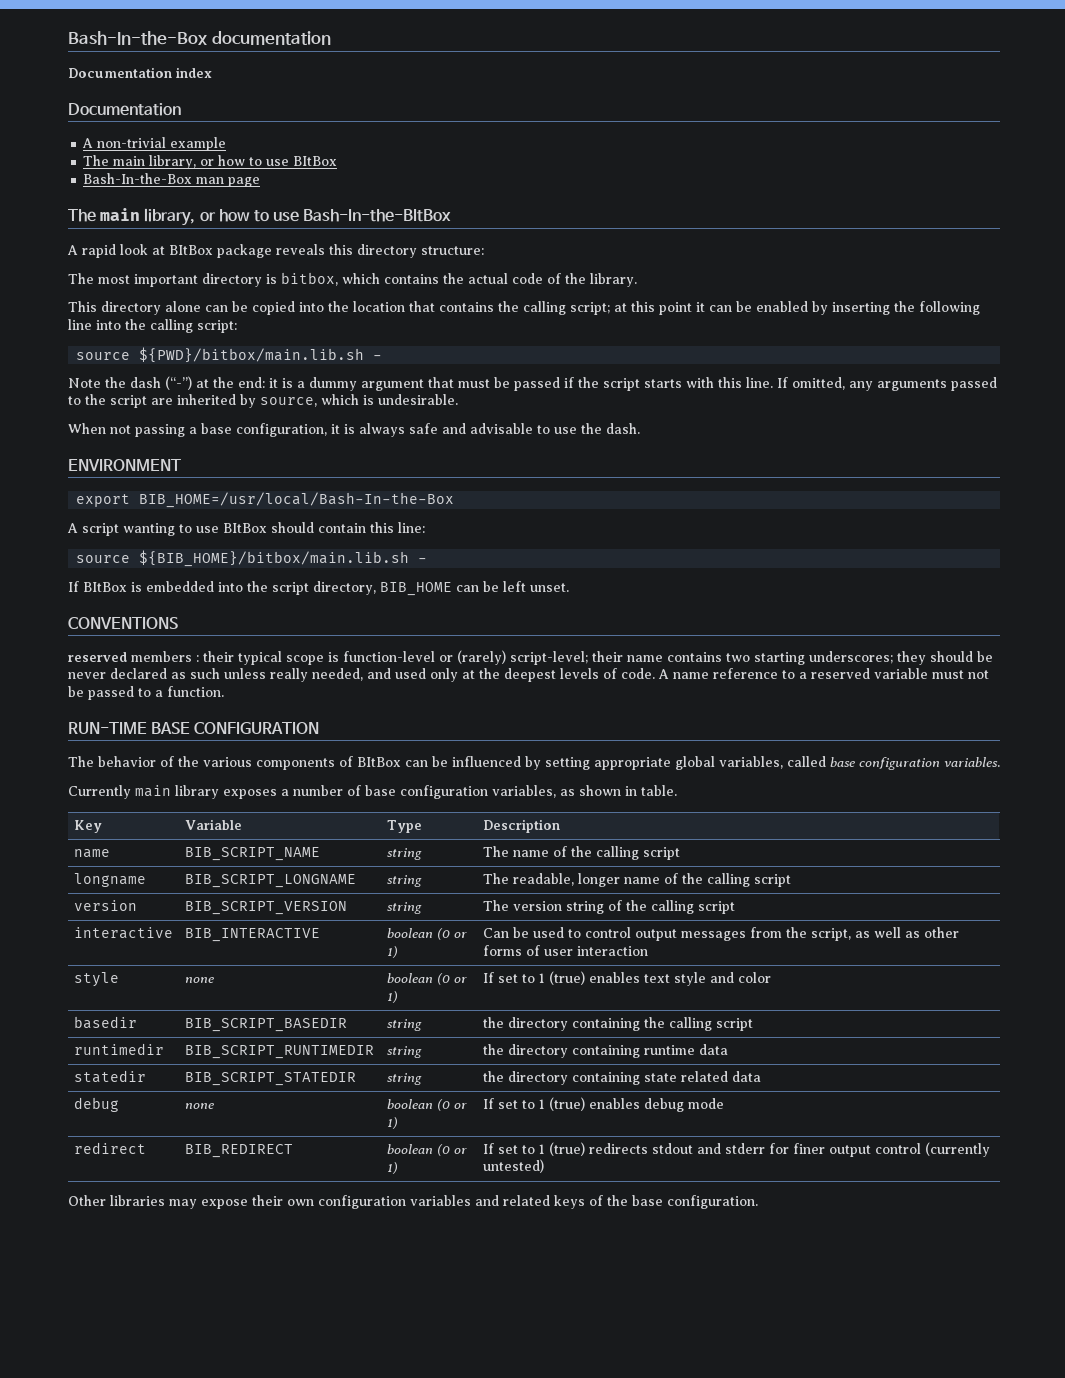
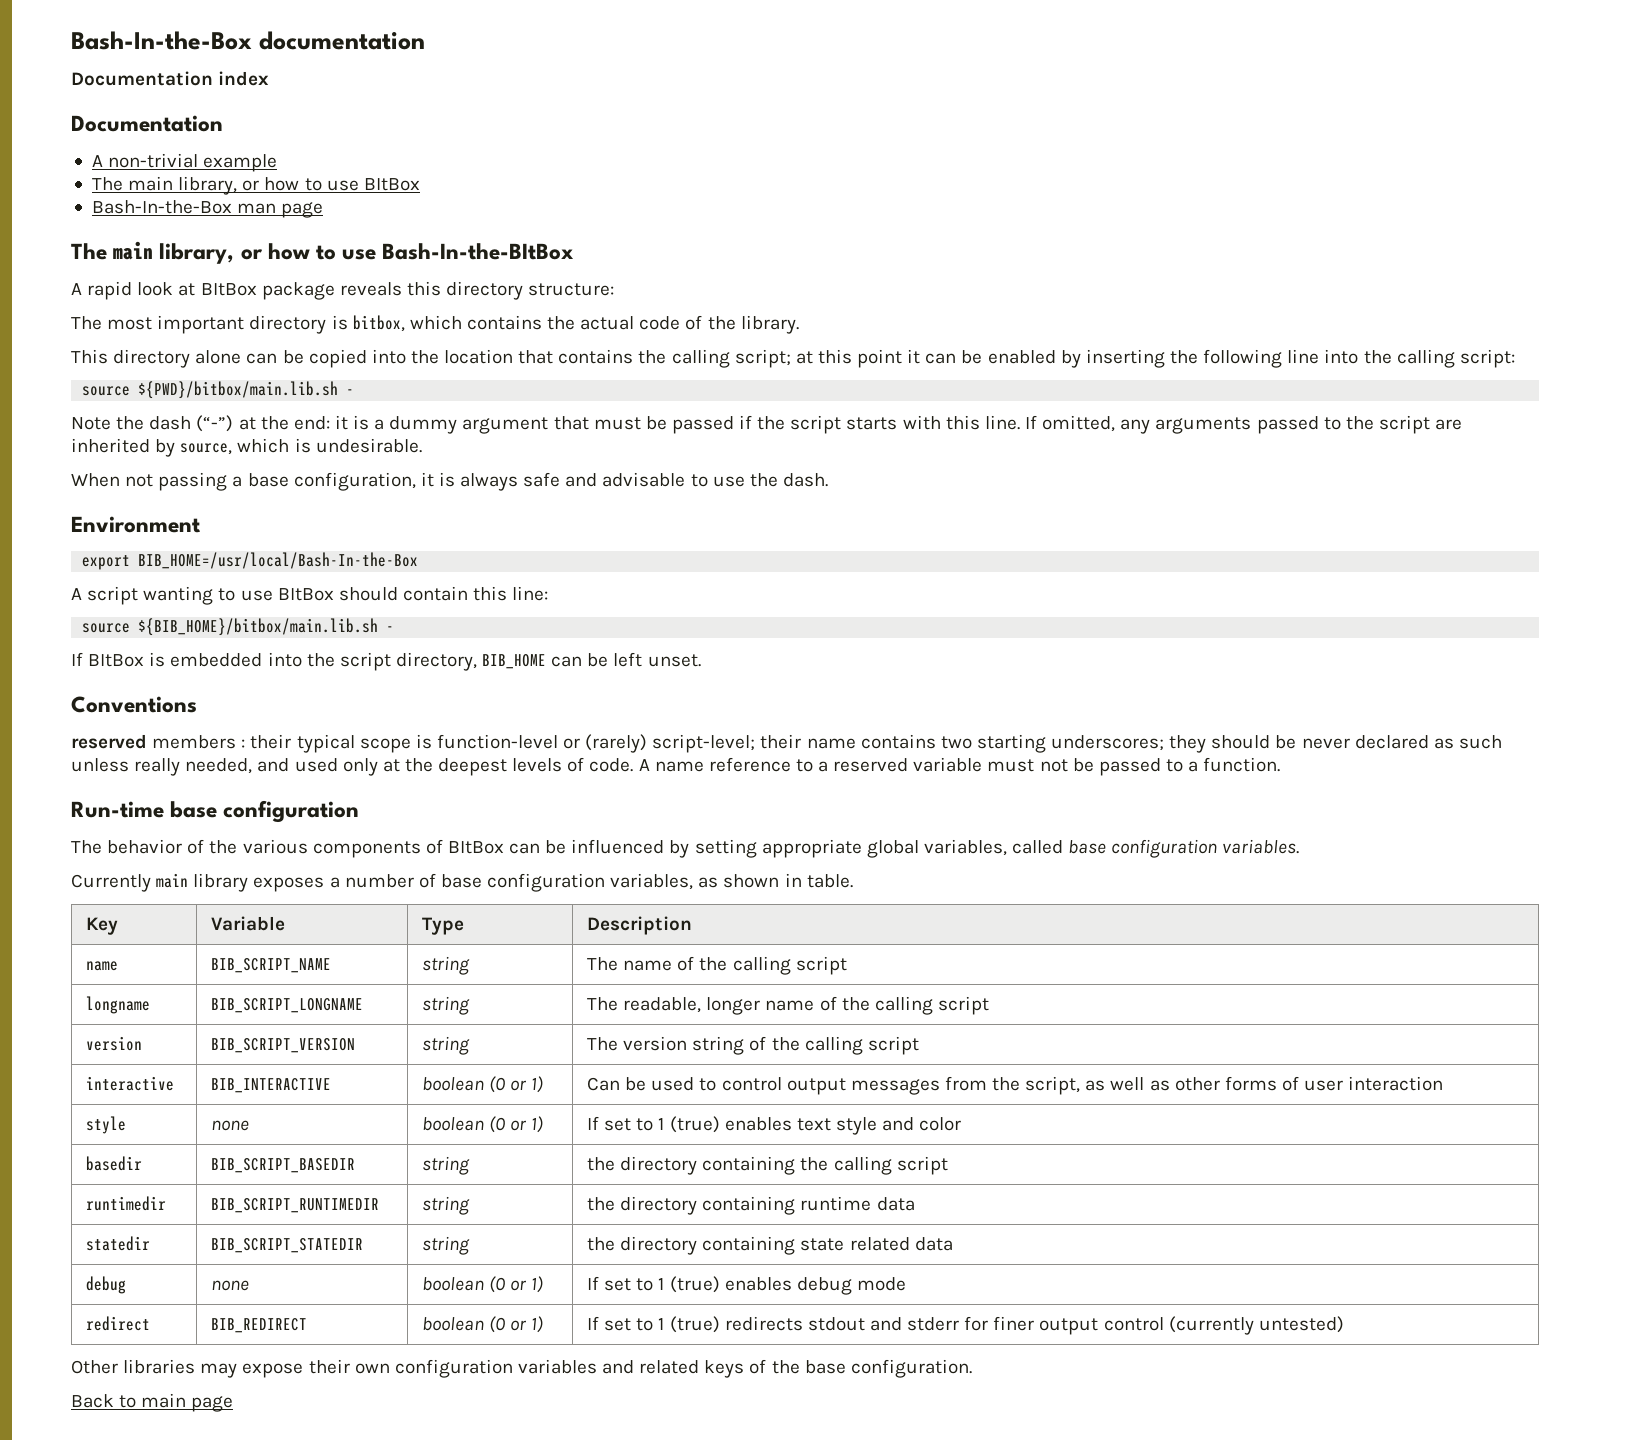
[68,459,181,471] ENVIRONMENT -> [71,516,200,533] Environment
[68,617,178,629] CONVENTIONS -> [71,696,197,713] Conventions
[68,722,320,734] RUN-TIME BASE CONFIGURATION -> [71,800,360,823] Run-time base configuration
(758, 1202) none -> [71,1393,234,1412] // Back to main page

